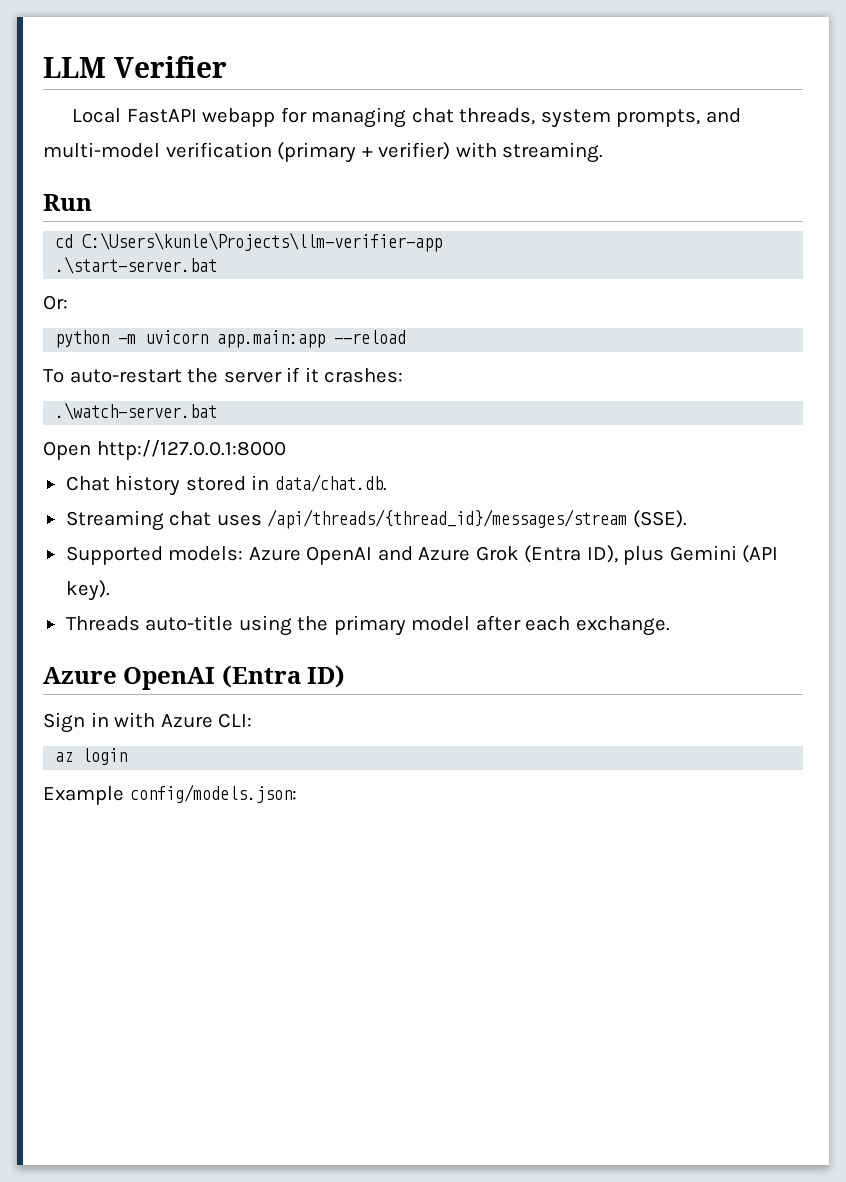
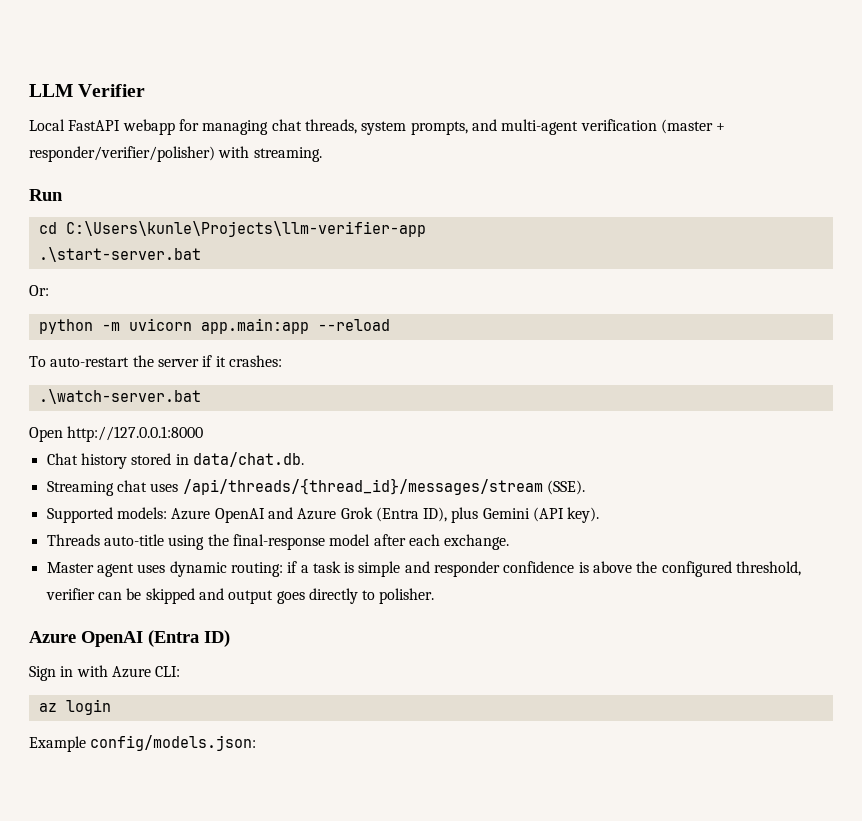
[43,142,451,163] multi-model verification (primary + verifier) -> [501,119,726,135] [29,146,215,162] multi-agent verification (master + responder/verifier/polisher)
[333,615,406,636] primary -> [232,534,325,550] final-response
(670, 626) none -> [46,561,802,577] [45,588,435,604] // Master agent uses dynamic routing: if a task is simple and responder confidence is above the configured threshold, verifier can be skipped and output goes directly to polisher.

